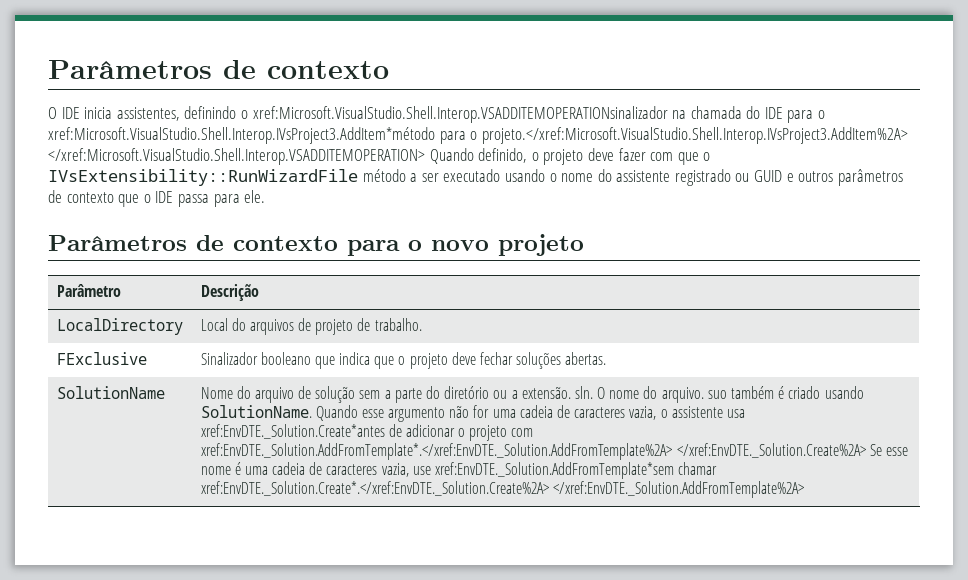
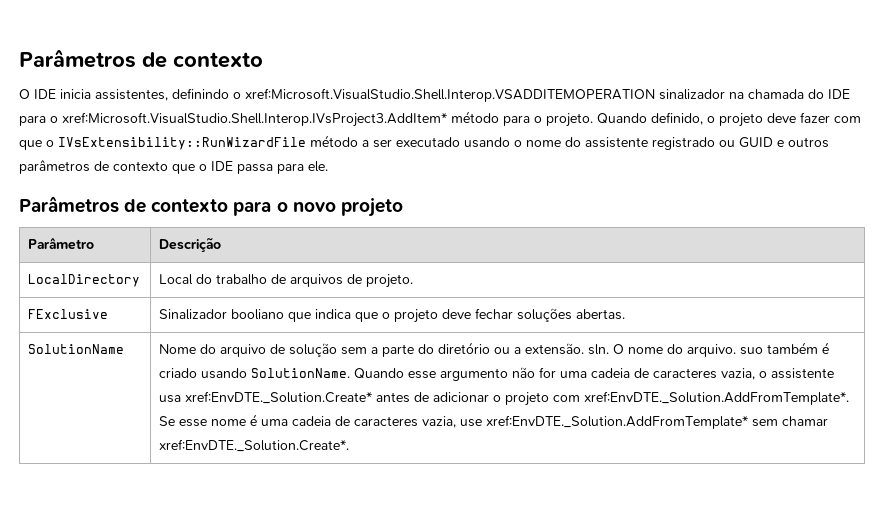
[252,106,668,123] xref:Microsoft.VisualStudio.Shell.Interop.VSADDITEMOPERATIONsinalizador -> [245,88,725,102] xref:Microsoft.VisualStudio.Shell.Interop.VSADDITEMOPERATION sinalizador
[48,127,908,144] [48,148,425,165] xref:Microsoft.VisualStudio.Shell.Interop.IVsProject3.AddItem*método para o projeto.</xref:Microsoft.VisualStudio.Shell.Interop.IVsProject3.AddItem%2A> </xref:Microsoft.VisualStudio.Shell.Interop.VSADDITEMOPERATION> -> [62,111,593,127] xref:Microsoft.VisualStudio.Shell.Interop.IVsProject3.AddItem* método para o projeto.
[249,318,422,335] arquivos de projeto de trabalho. -> [216,274,414,288] trabalho de arquivos de projeto.
[260,352,311,365] booleano -> [231,309,285,320] booliano
[200,424,385,439] xref:EnvDTE._Solution.Create*antes -> [185,391,411,404] xref:EnvDTE._Solution.Create* antes
[200,443,866,460] xref:EnvDTE._Solution.AddFromTemplate*.</xref:EnvDTE._Solution.AddFromTemplate%2A> </xref:EnvDTE._Solution.Create%2A> -> [584,391,850,405] xref:EnvDTE._Solution.AddFromTemplate*.
[434,462,718,479] [200,481,804,498] xref:EnvDTE._Solution.AddFromTemplate*sem chamar xref:EnvDTE._Solution.Create*.</xref:EnvDTE._Solution.Create%2A> </xref:EnvDTE._Solution.AddFromTemplate%2A> -> [486,415,829,429] [159,439,350,452] xref:EnvDTE._Solution.AddFromTemplate* sem chamar xref:EnvDTE._Solution.Create*.

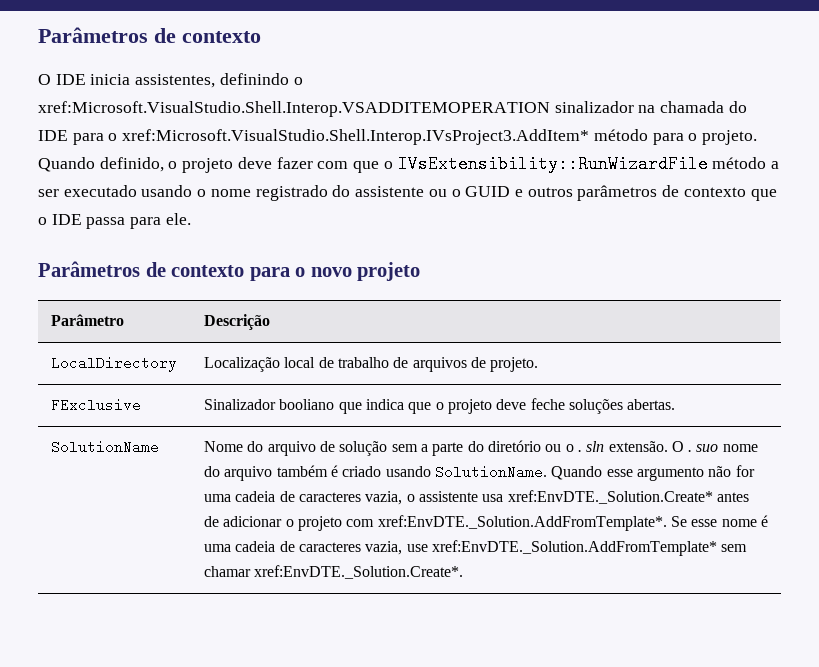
(561, 143) none -> [255,185,328,201] registrado
[652,137,735,150] registrado ou -> [428,189,461,197] ou o
[159,274,213,285] Local do -> [204,357,334,372] Localização local de
[475,308,514,319] fechar -> [530,398,565,410] feche
[514,343,764,357] a extensão. sln. O nome do arquivo. suo -> [565,441,758,452] [204,466,273,481] o . sln extensão. O . suo nome do arquivo

